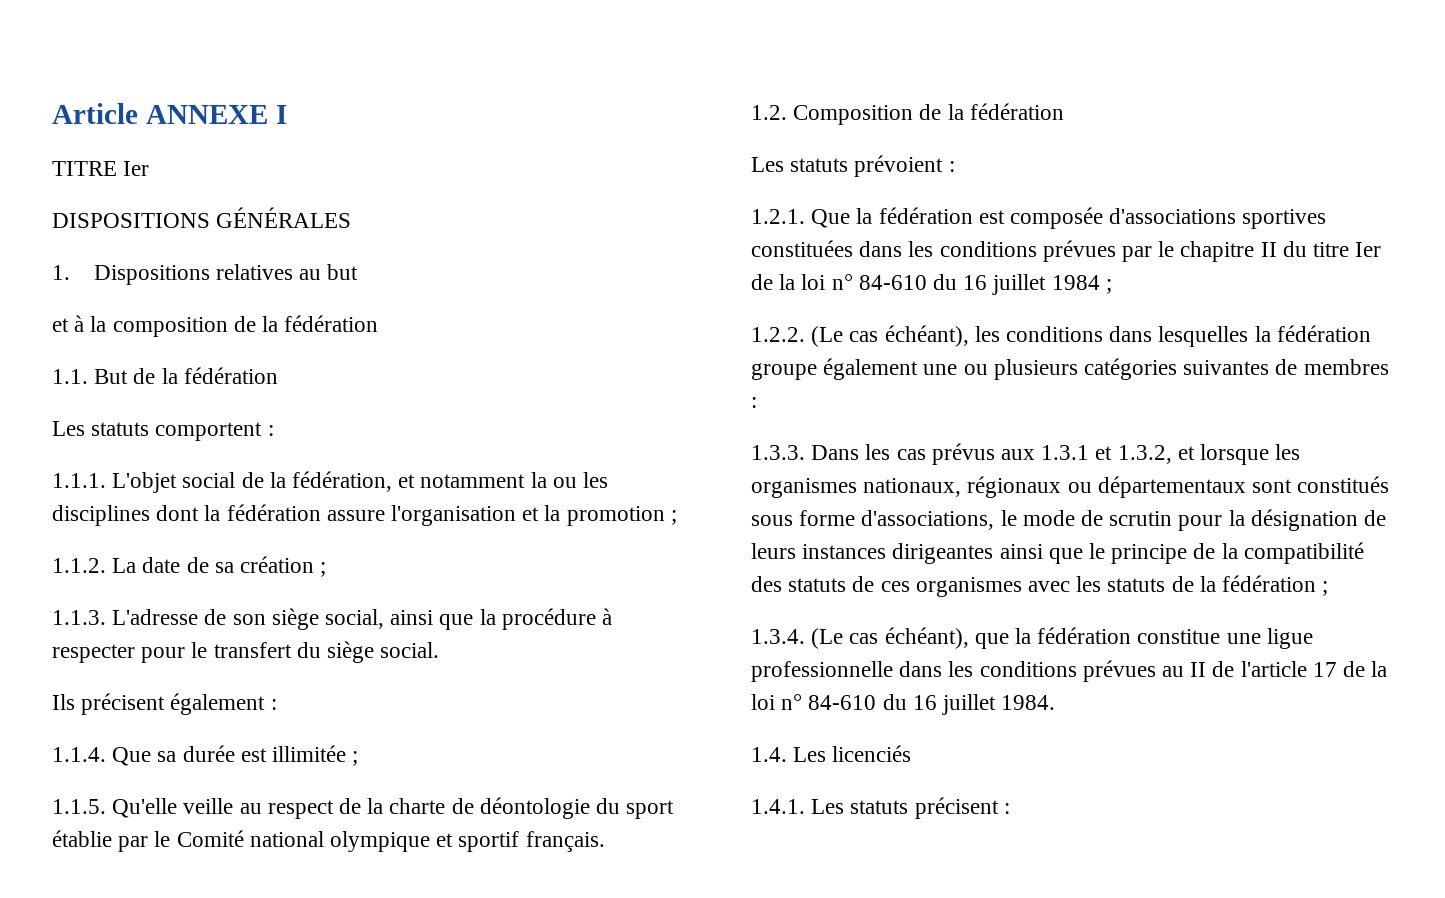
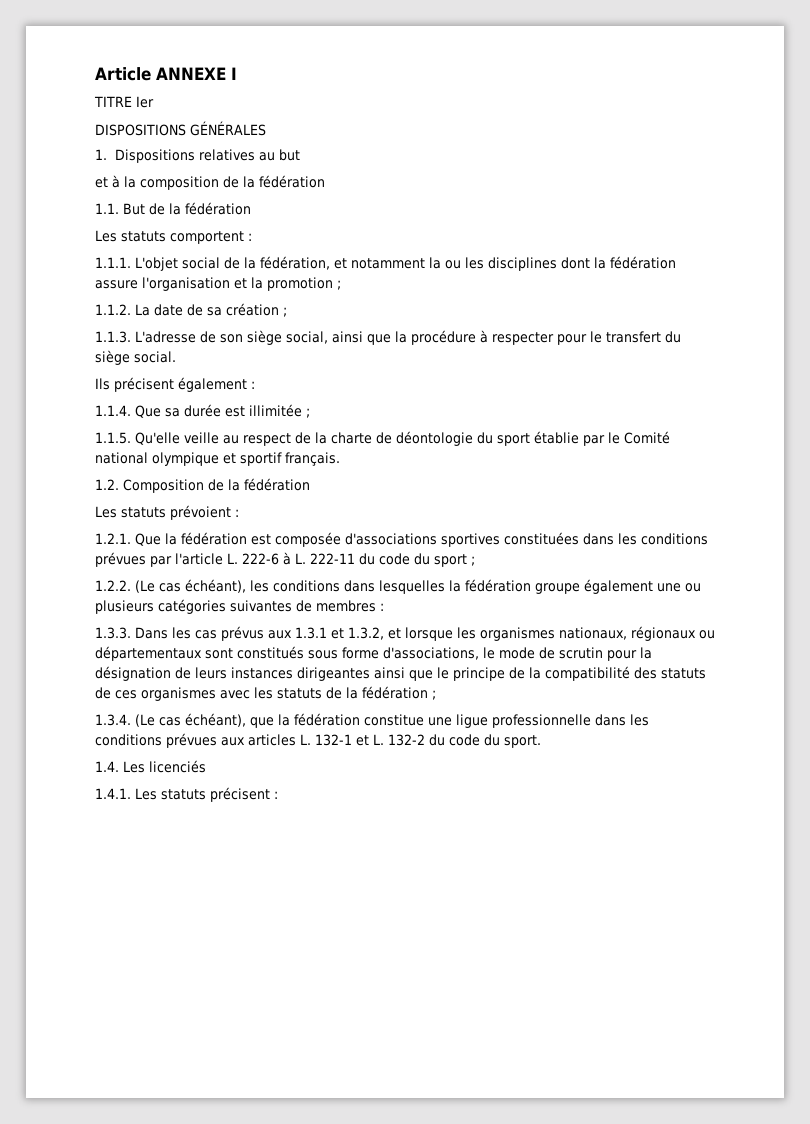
[1158,241,1382,262] [751,274,1100,295] le chapitre II du titre Ier de la loi n° 84-610 du 16 juillet 1984 -> [175,552,467,567] l'article L. 222-6 à L. 222-11 du code du sport
[1162,661,1388,677] [751,694,1056,715] au II de l'article 17 de la loi n° 84-610 du 16 juillet 1984. -> [221,734,541,748] aux articles L. 132-1 et L. 132-2 du code du sport.

